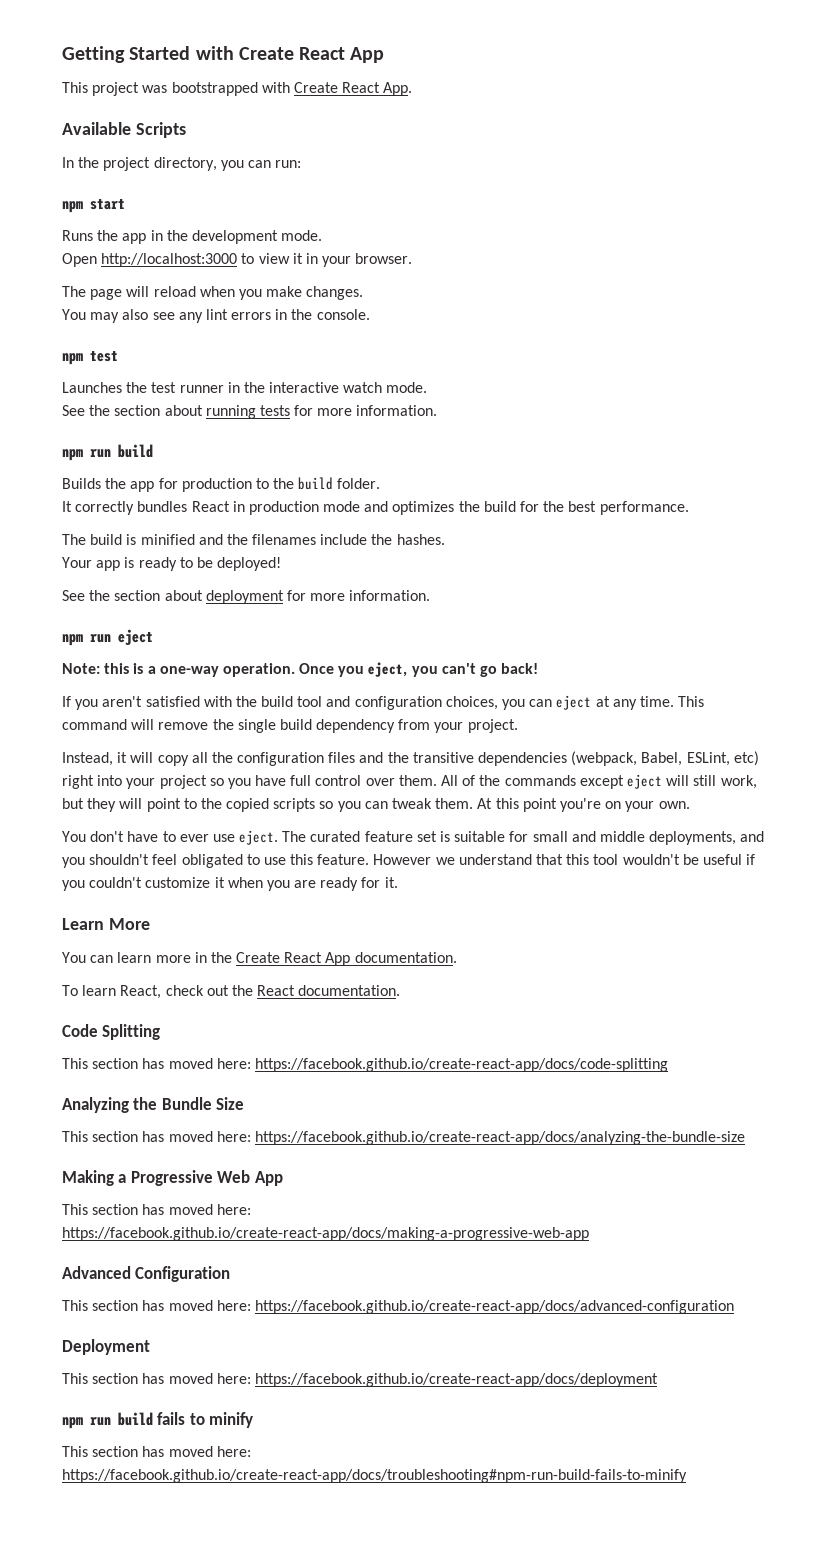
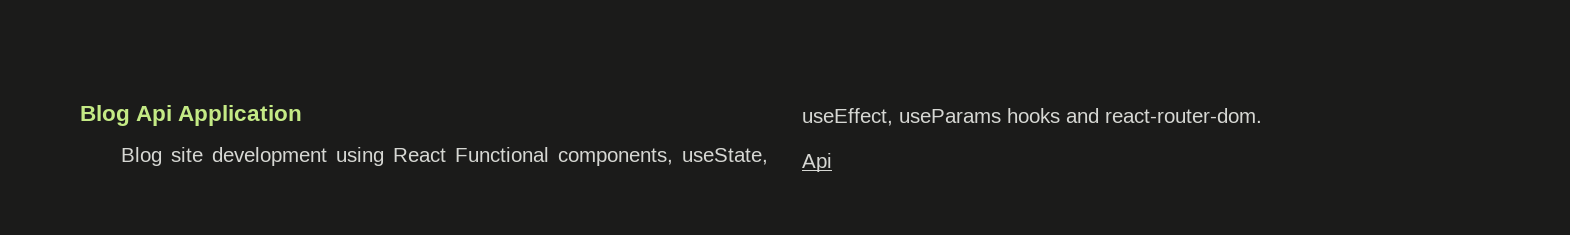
[62,46,385,63] [62,82,413,96] [62,122,186,138] [62,157,302,171] [62,199,125,213] [62,230,323,244] [62,253,413,267] [62,286,364,300] [62,309,370,323] [62,351,118,365] [62,382,428,393] [62,405,438,419] [62,444,153,461] [62,477,381,492] [62,501,689,515] [62,534,445,545] [62,557,282,571] [62,590,431,604] [62,629,153,646] [62,662,539,677] [62,695,705,710] [62,719,518,733] [62,751,759,766] [62,774,757,789] [62,798,690,812] [62,830,765,845] [62,854,756,868] [62,877,398,891] [62,918,150,930] [62,952,457,966] [62,985,401,999] [62,1024,161,1040] [62,1058,668,1072] [62,1097,245,1113] [62,1131,745,1145] [62,1170,283,1186] [62,1204,251,1215] [62,1227,589,1241] [62,1266,231,1282] [62,1300,734,1314] [62,1339,150,1355] [62,1373,658,1387] [62,1412,254,1429] [62,1446,251,1457] [62,1469,687,1483] Getting Started with Create React App // This project was bootstrapped with Create React App. // Available Scripts // In the project directory, you can run: // npm start // Runs the app in the development mode. // Open http://localhost:3000 to view it in your browser. // The page will reload when you make changes. // You may also see any lint errors in the console. // npm test // Launches the test runner in the interactive watch mode. // See the section about running tests for more information. // npm run build // Builds the app for production to the build folder. // It correctly bundles React in production mode and optimizes the build for the best performance. // The build is minified and the filenames include the hashes. // Your app is ready to be deployed! // See the section about deployment for more information. // npm run eject // Note: this is a one-way operation. Once you eject, you can't go back! // If you aren't satisfied with the build tool and configuration choices, you can eject at any time. This command will remove the single build dependency from your project. // Instead, it will copy all the configuration files and the transitive dependencies (webpack, Babel, ESLint, etc) right into your project so you have full control over them. All of the commands except eject will still work, but they will point to the copied scripts so you can tweak them. At this point you're on your own. // You don't have to ever use eject. The curated feature set is suitable for small and middle deployments, and you shouldn't feel obligated to use this feature. However we understand that this tool wouldn't be useful if you couldn't customize it when you are ready for it. // Learn More // You can learn more in the Create React App documentation. // To learn React, check out the React documentation. // Code Splitting // This section has moved here: https://facebook.github.io/create-react-app/docs/code-splitting // Analyzing the Bundle Size // This section has moved here: https://facebook.github.io/create-react-app/docs/analyzing-the-bundle-size // Making a Progressive Web App // This section has moved here: https://facebook.github.io/create-react-app/docs/making-a-progressive-web-app // Advanced Configuration // This section has moved here: https://facebook.github.io/create-react-app/docs/advanced-configuration // Deployment // This section has moved here: https://facebook.github.io/create-react-app/docs/deployment // npm run build fails to minify // This section has moved here: https://facebook.github.io/create-react-app/docs/troubleshooting#npm-run-build-fails-to-minify -> [80,105,303,126] [121,147,768,166] [802,108,1262,126] [802,153,832,172] Blog Api Application // Blog site development using React Functional components, useState, useEffect, useParams hooks and react-router-dom. // Api

